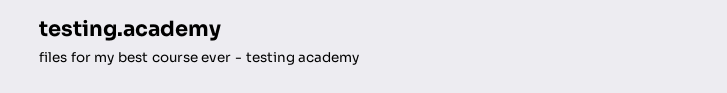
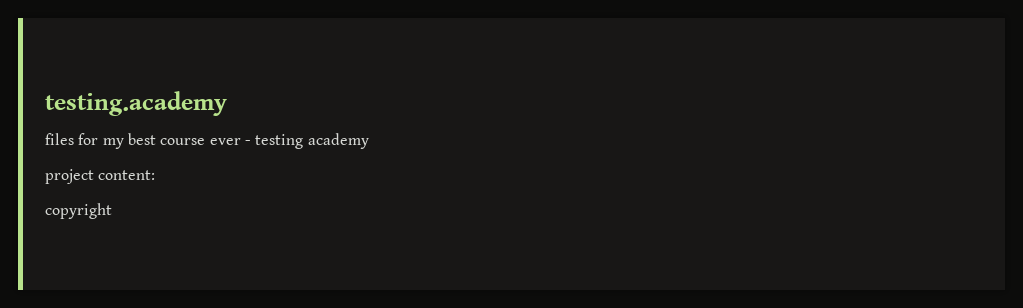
(360, 58) none -> [45,169,156,184] [45,203,112,219] // project content: // copyright

